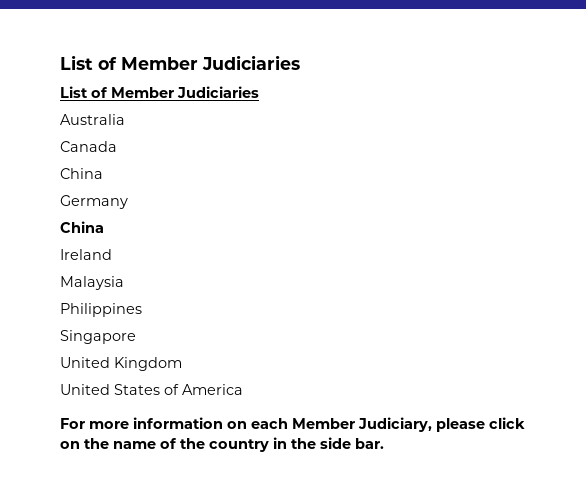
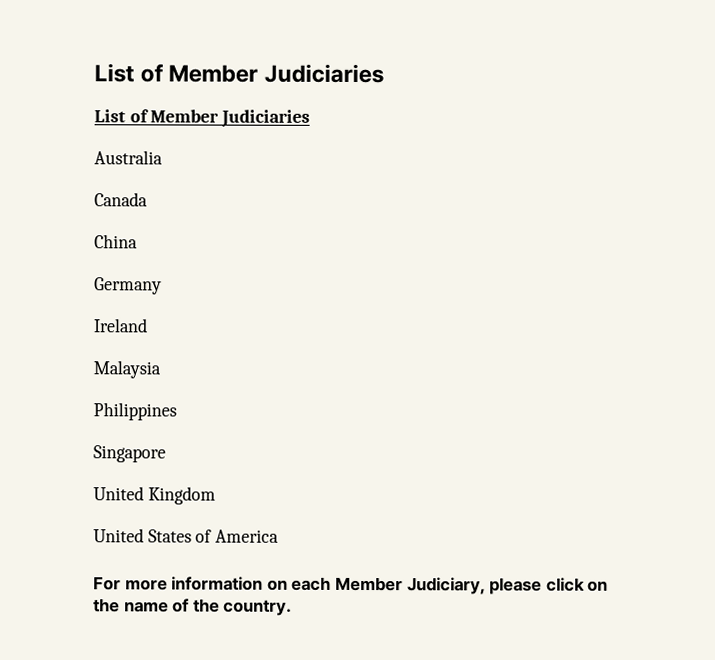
[60,221,104,233] // China -> (162, 286) none
[209,437,384,452] country in the side bar. -> [223,599,293,616] country.

